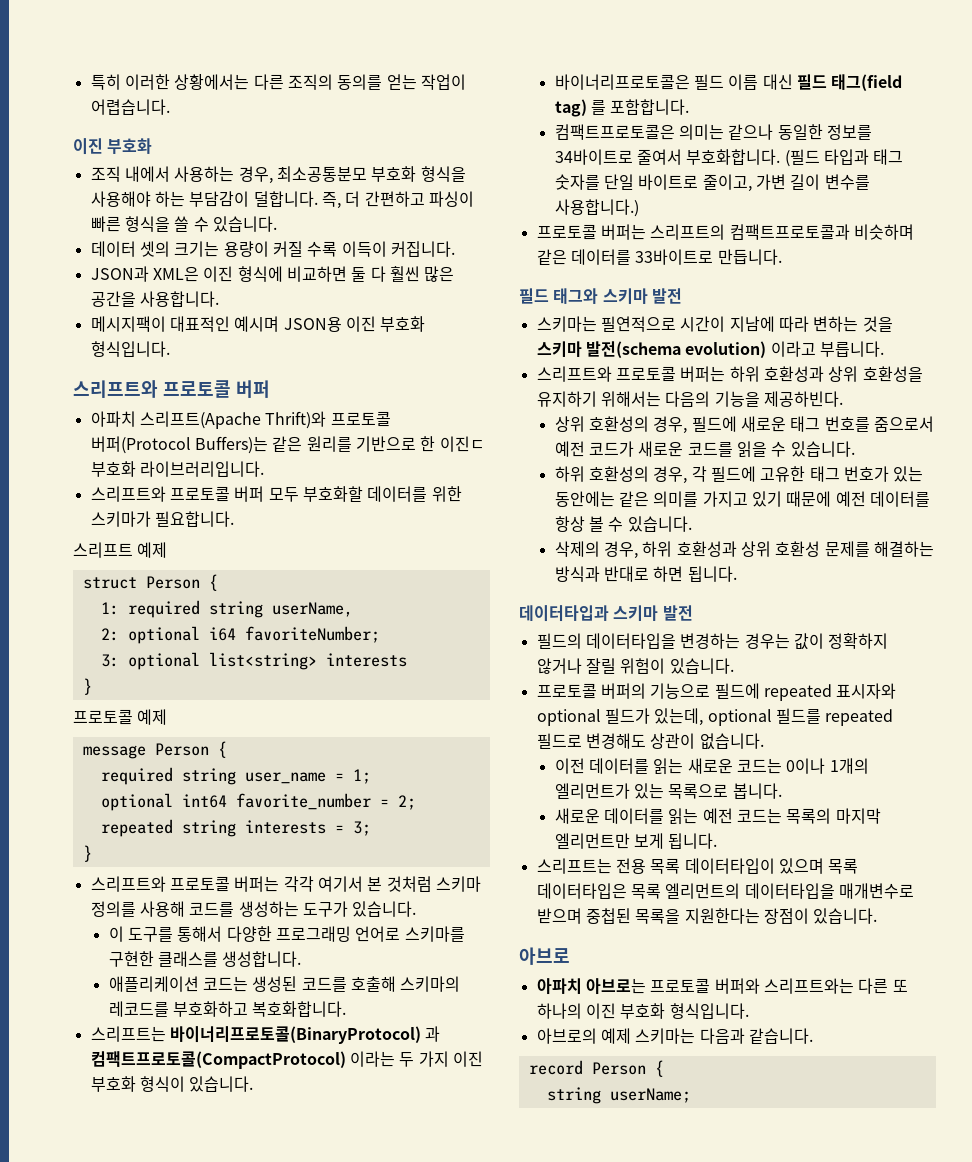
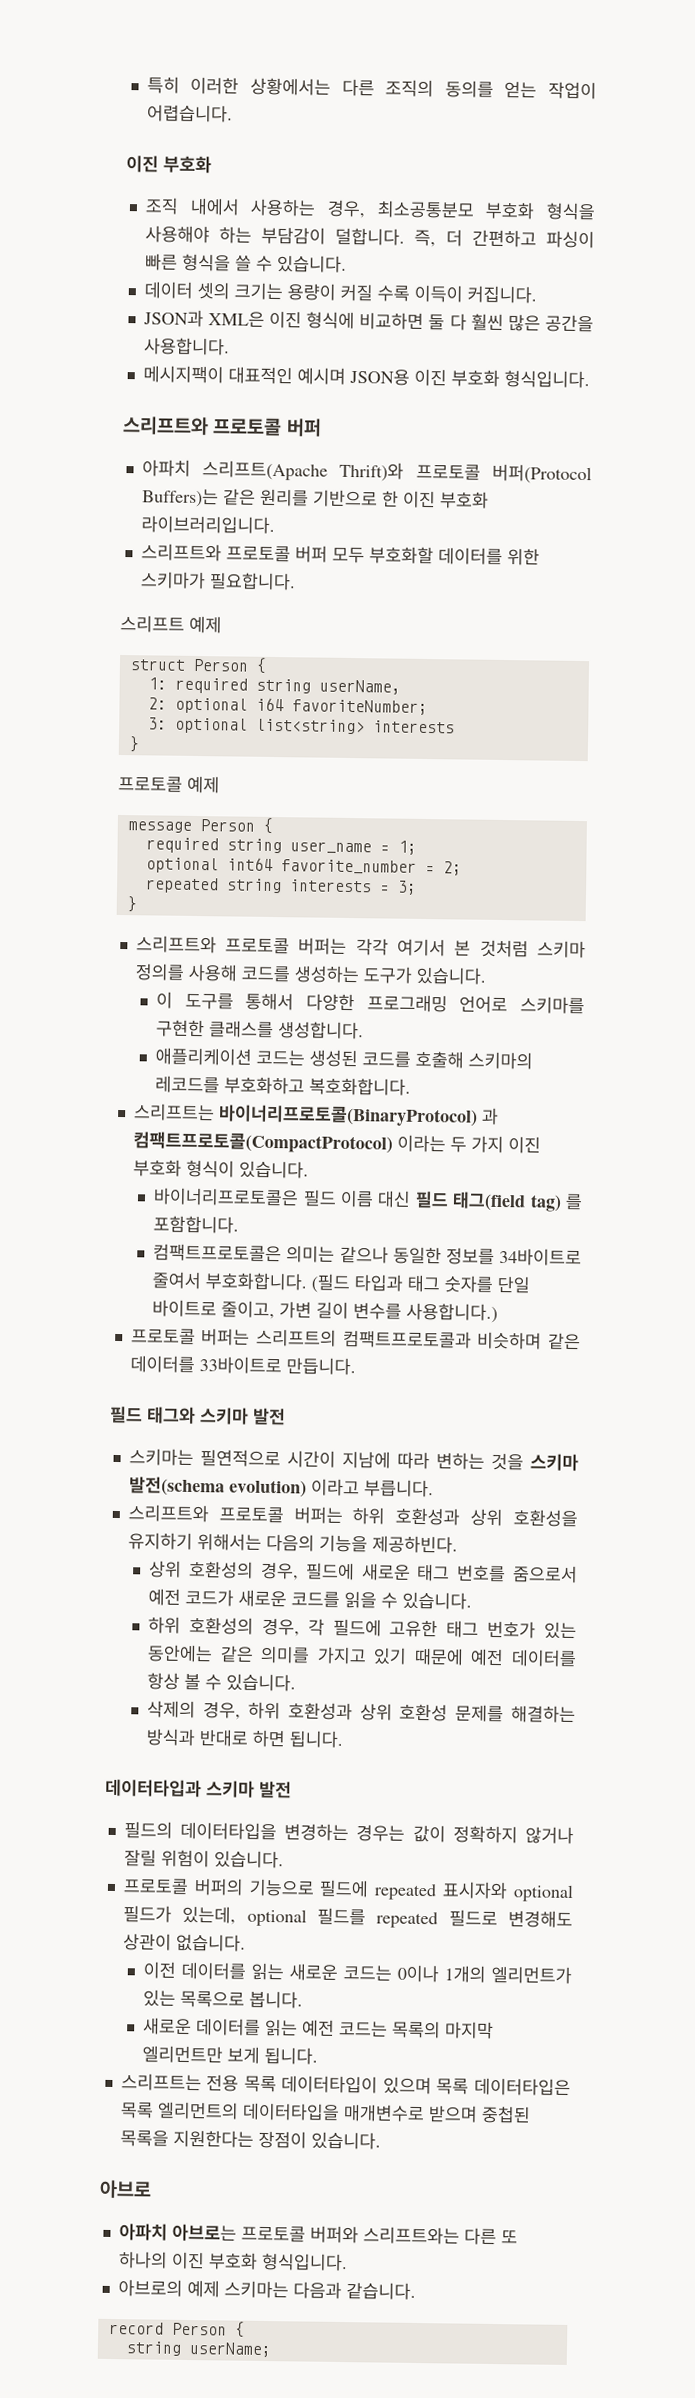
[439,436,485,452] 이진ㄷ -> [402,490,436,509] 이진

